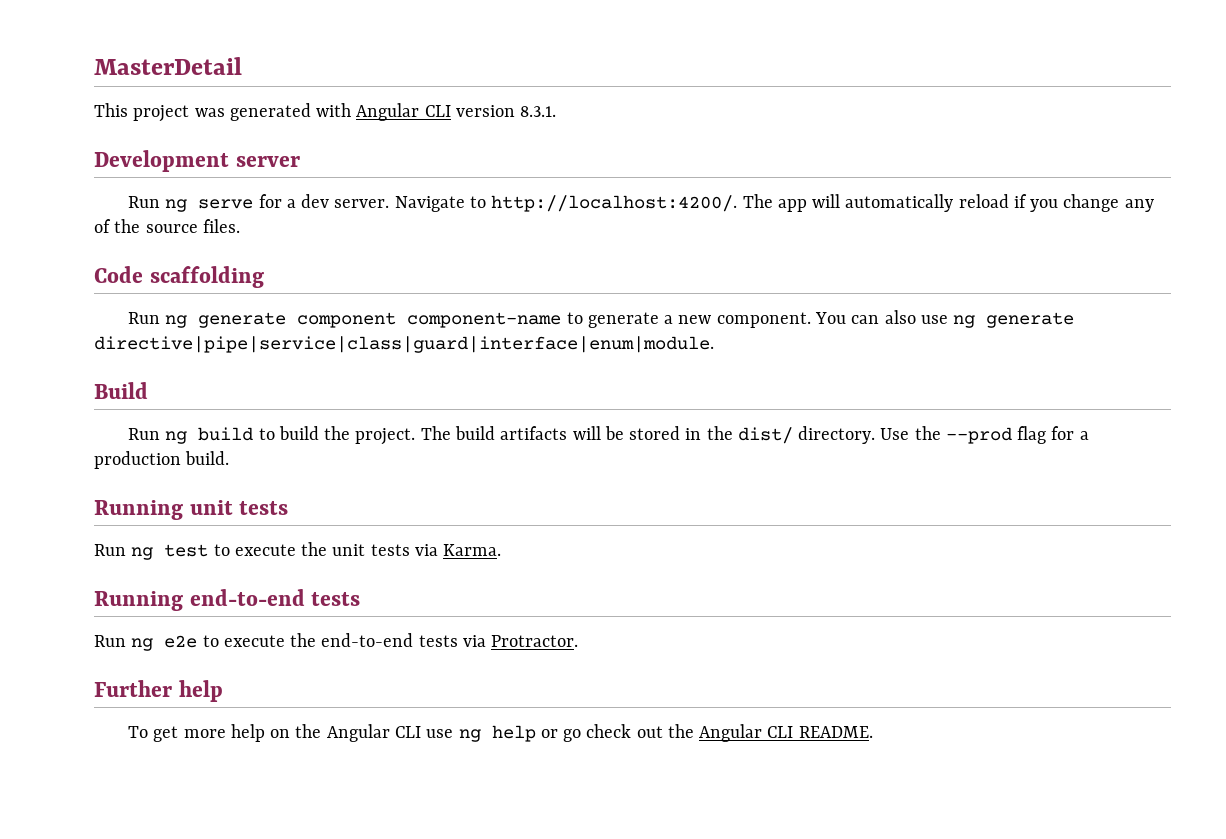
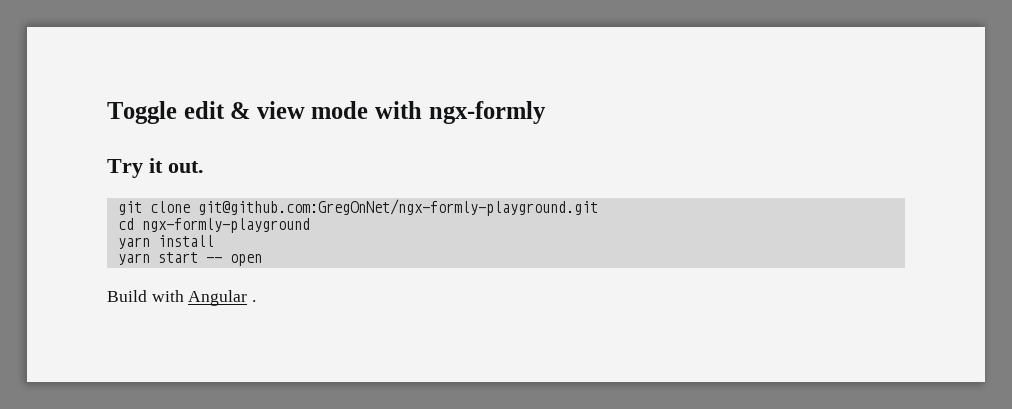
[94,57,242,75] [94,103,557,122] [94,150,300,172] [128,194,1154,212] [94,219,240,233] [94,266,264,288] [128,310,1075,328] [94,336,714,353] [94,382,148,399] [128,426,1089,445] [94,451,230,469] [94,500,289,520] [94,542,502,560] [94,589,361,611] [94,633,579,651] [94,680,223,702] [128,724,873,742] MasterDetail // This project was generated with Angular CLI version 8.3.1. // Development server // Run ng serve for a dev server. Navigate to http://localhost:4200/. The app will automatically reload if you change any of the source files. // Code scaffolding // Run ng generate component component-name to generate a new component. You can also use ng generate directive|pipe|service|class|guard|interface|enum|module. // Build // Run ng build to build the project. The build artifacts will be stored in the dist/ directory. Use the --prod flag for a production build. // Running unit tests // Run ng test to execute the unit tests via Karma. // Running end-to-end tests // Run ng e2e to execute the end-to-end tests via Protractor. // Further help // To get more help on the Angular CLI use ng help or go check out the Angular CLI README. -> [107,101,546,124] [107,158,204,178] [117,199,598,216] [117,218,310,233] [117,235,214,249] [117,252,262,266] [107,290,257,306] Toggle edit & view mode with ngx-formly // Try it out. // git clone git@github.com:GregOnNet/ngx-formly-playground.git // cd ngx-formly-playground // yarn install // yarn start -- open // Build with Angular .

